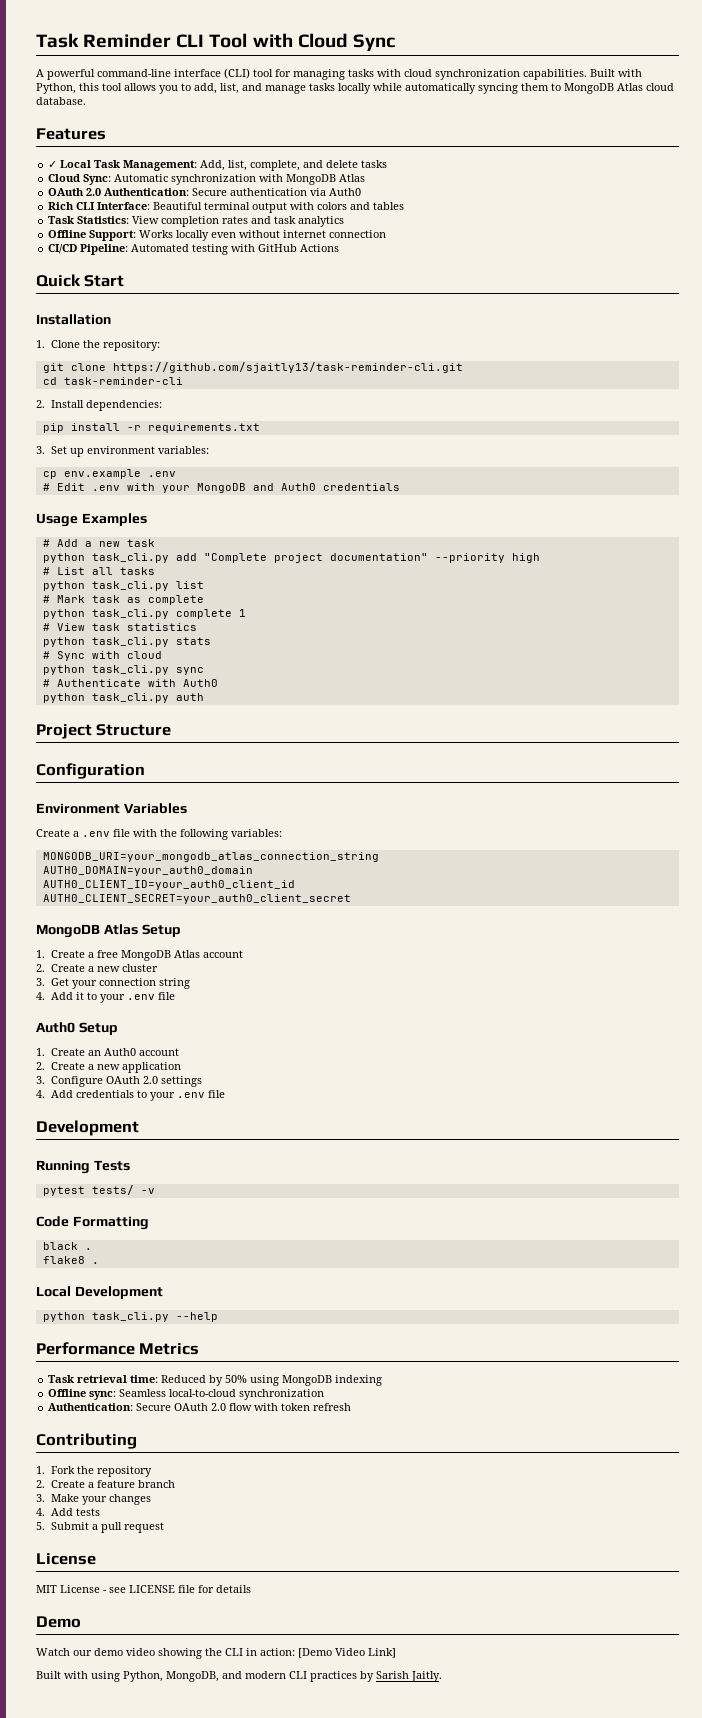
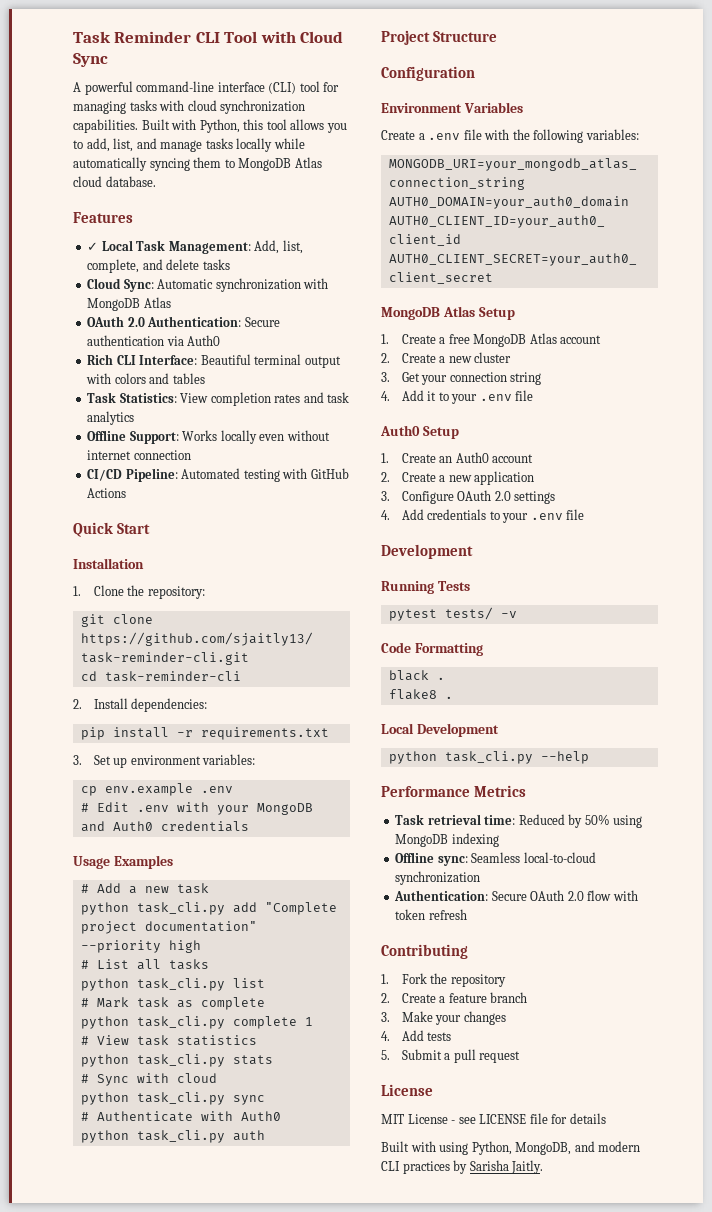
[36,1616,81,1628] [36,1648,396,1659] // Demo // Watch our demo video showing the CLI in action: [Demo Video Link] -> (606, 1118) none
[376,1671,409,1679] Sarish -> [469,1160,509,1171] Sarisha

